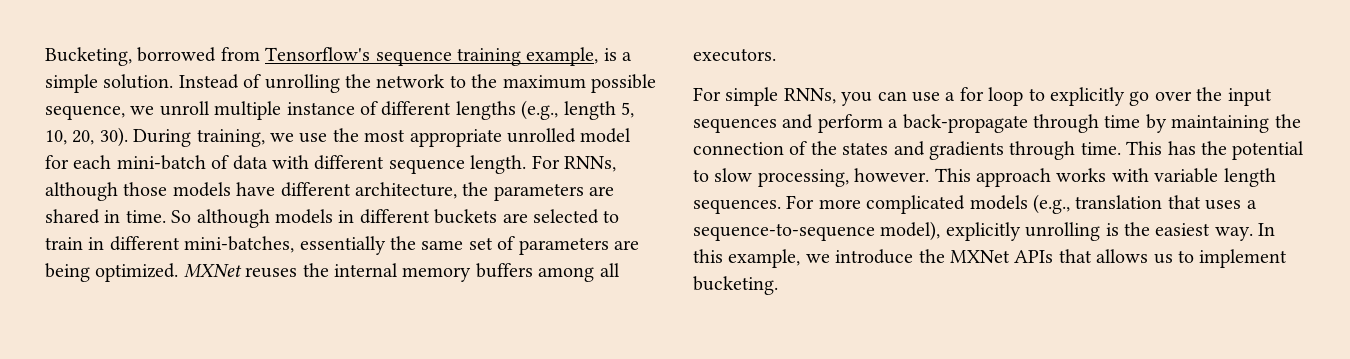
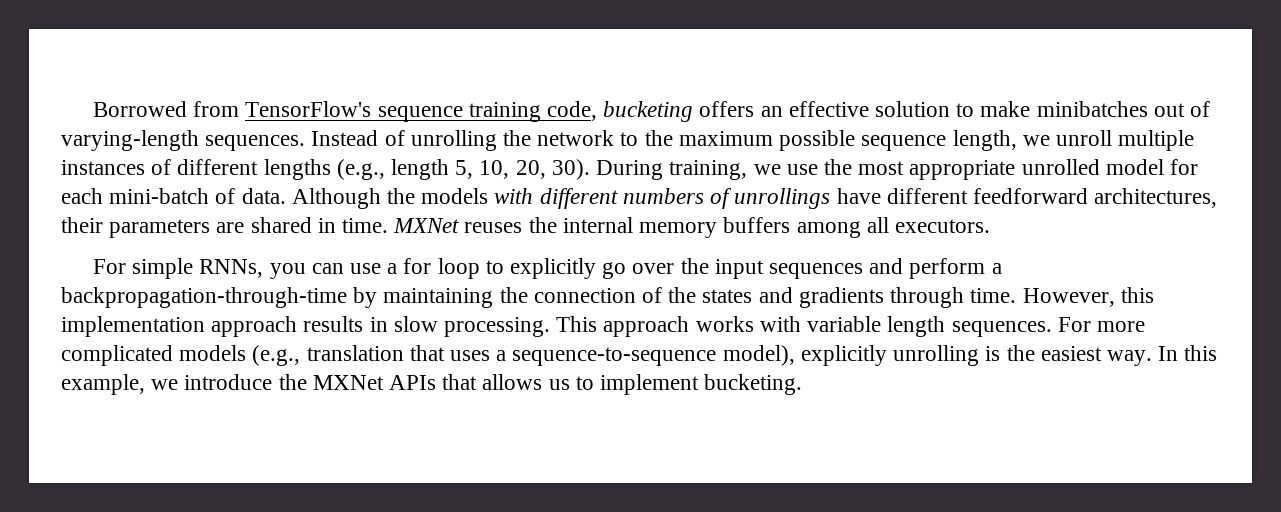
[45,47,633,66] [45,74,174,93] Bucketing, borrowed from Tensorflow's sequence training example, is a simple solution. -> [92,101,1211,122] [61,130,306,151] Borrowed from TensorFlow's sequence training code, bucketing offers an effective solution to make minibatches out of varying-length sequences.
[45,105,125,120] sequence, -> [861,130,1017,151] sequence length,
[286,102,355,115] instance -> [61,160,145,175] instances
[232,155,616,174] [45,182,489,201] data with different sequence length. For RNNs, although those models have different architecture, the -> [241,188,1218,209] [61,217,103,233] data. Although the models with different numbers of unrollings have different feedforward architectures, their
[171,209,620,228] [45,236,639,255] [45,263,179,282] So although models in different buckets are selected to train in different mini-batches, essentially the same set of parameters are being optimized. -> (389, 225) none
[902,114,1141,133] back-propagate through time -> [61,287,347,308] backpropagation-through-time
[1126,141,1305,160] [693,168,930,187] This has the potential to slow processing, however. -> [1022,287,1154,307] [61,316,551,337] However, this implementation approach results in slow processing.

